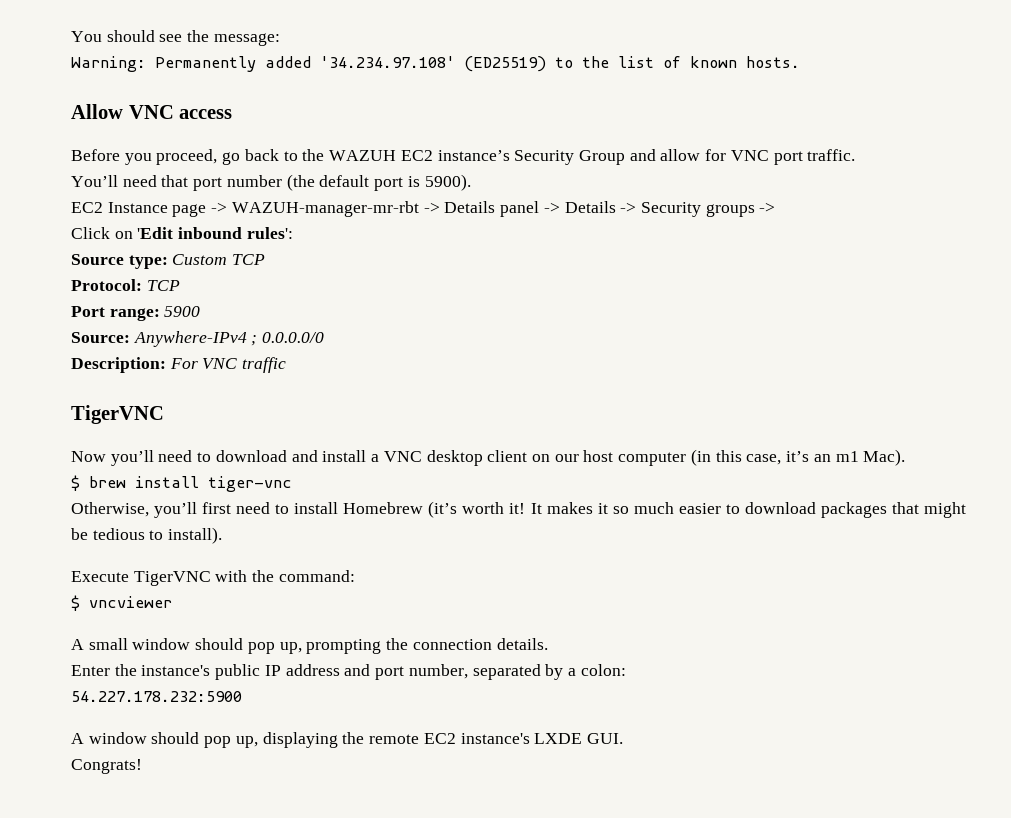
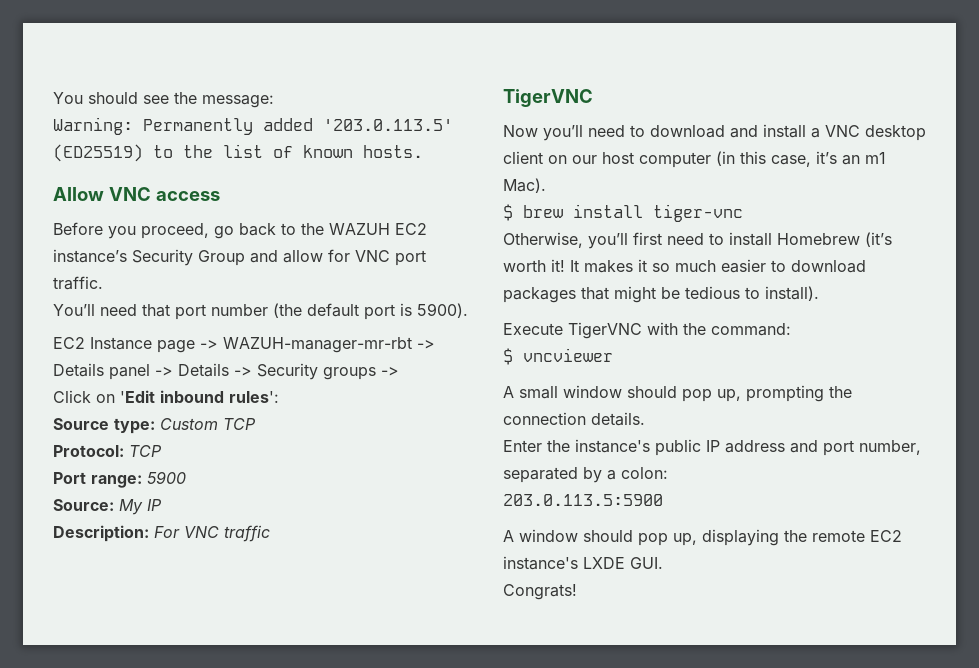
[320,56,455,68] '34.234.97.108' -> [323,119,453,131] '203.0.113.5'
[133,331,325,347] Anywhere-IPv4 ; 0.0.0.0/0 -> [119,499,162,515] My IP
[71,691,242,702] 54.227.178.232:5900 -> [503,494,663,506] 203.0.113.5:5900

